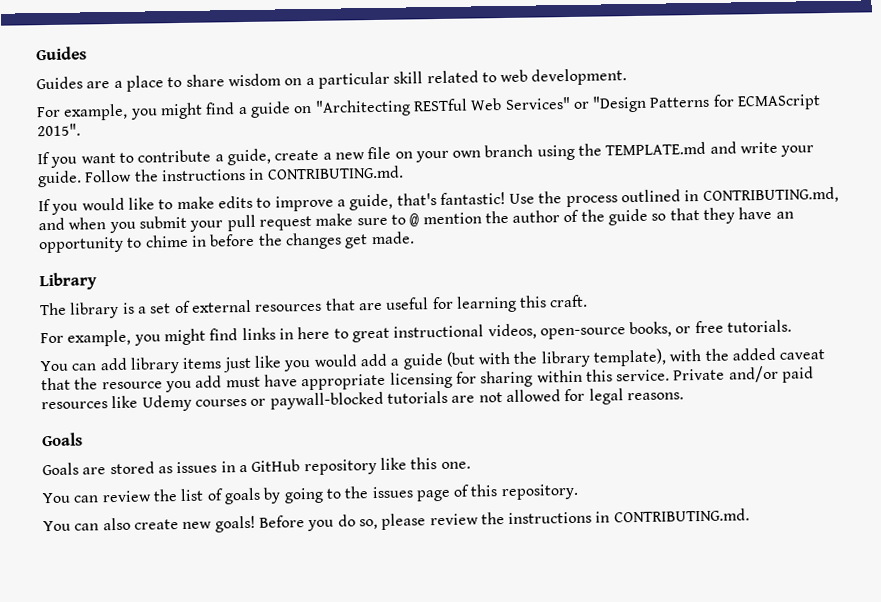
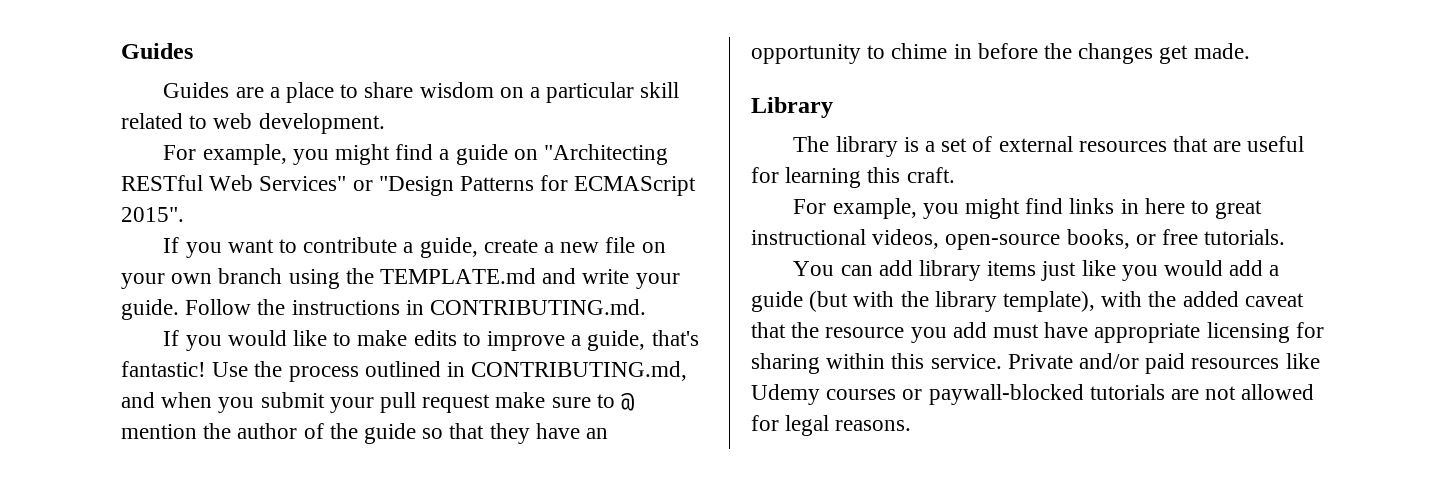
[41,432,83,447] [42,457,471,476] [42,483,579,505] [43,508,750,533] // Goals // Goals are stored as issues in a GitHub repository like this one. // You can review the list of goals by going to the issues page of this repository. // You can also create new goals! Before you do so, please review the instructions in CONTRIBUTING.md. -> (912, 425) none

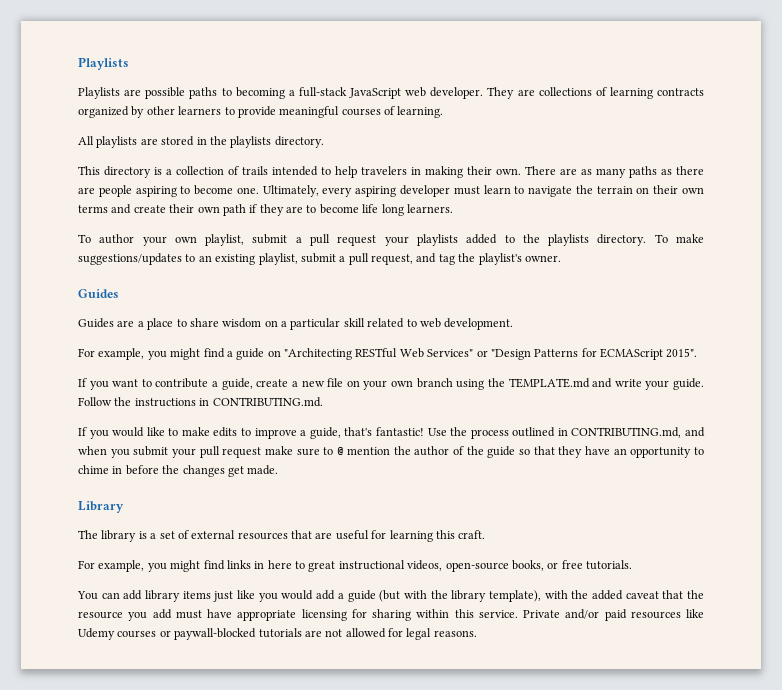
(121, 51) none -> [78,57,129,70] [78,87,704,99] [78,106,444,118] [78,136,324,148] [78,166,704,178] [78,185,705,197] [78,204,453,216] [78,234,704,246] [78,253,561,265] Playlists // Playlists are possible paths to becoming a full-stack JavaScript web developer. They are collections of learning contracts organized by other learners to provide meaningful courses of learning. // All playlists are stored in the playlists directory. // This directory is a collection of trails intended to help travelers in making their own. There are as many paths as there are people aspiring to become one. Ultimately, every aspiring developer must learn to navigate the terrain on their own terms and create their own path if they are to become life long learners. // To author your own playlist, submit a pull request your playlists added to the playlists directory. To make suggestions/updates to an existing playlist, submit a pull request, and tag the playlist's owner. //

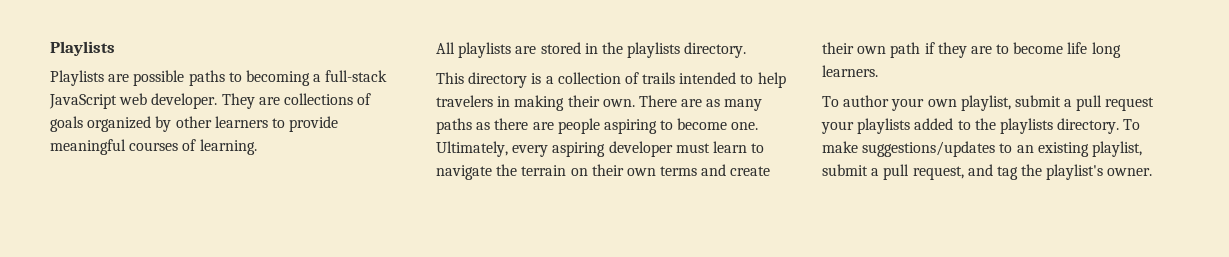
[609,87,704,99] learning contracts -> [50,116,83,132] goals
[78,289,119,298] [78,318,514,330] [78,348,698,360] [78,378,704,390] [78,397,323,407] [78,427,705,439] [78,446,704,458] [78,465,279,477] [78,501,124,513] [78,530,486,542] [78,560,632,572] [77,590,704,602] [78,609,704,621] [78,628,477,640] // Guides // Guides are a place to share wisdom on a particular skill related to web development. // For example, you might find a guide on "Architecting RESTful Web Services" or "Design Patterns for ECMAScript 2015". // If you want to contribute a guide, create a new file on your own branch using the TEMPLATE.md and write your guide. Follow the instructions in CONTRIBUTING.md. // If you would like to make edits to improve a guide, that's fantastic! Use the process outlined in CONTRIBUTING.md, and when you submit your pull request make sure to @ mention the author of the guide so that they have an opportunity to chime in before the changes get made. // Library // The library is a set of external resources that are useful for learning this craft. // For example, you might find links in here to great instructional videos, open-source books, or free tutorials. // You can add library items just like you would add a guide (but with the library template), with the added caveat that the resource you add must have appropriate licensing for sharing within this service. Private and/or paid resources like Udemy courses or paywall-blocked tutorials are not allowed for legal reasons. -> (1153, 172) none

